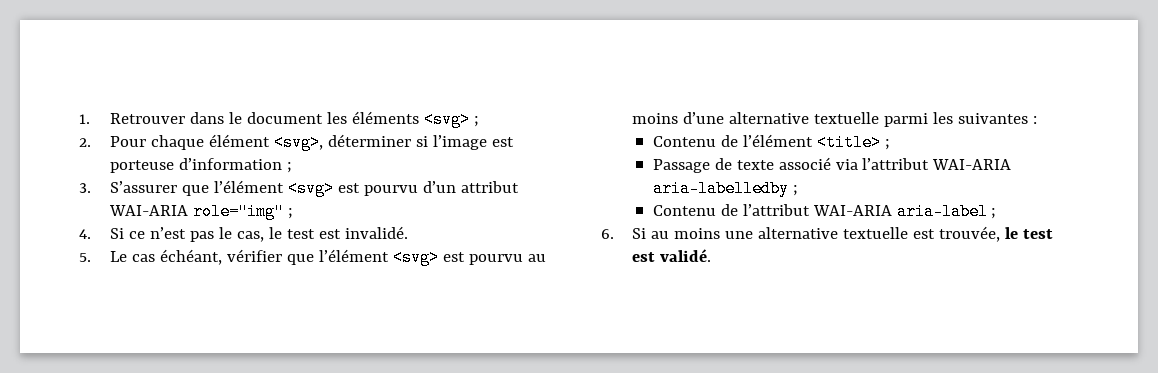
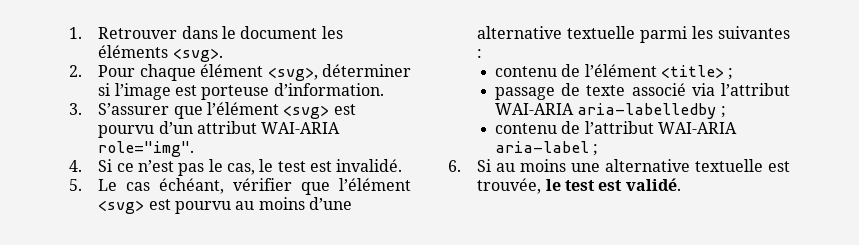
[424,111,480,128] <svg> ; -> [172,48,223,62] <svg>.
[179,158,293,173] d’information ; -> [273,83,384,96] d’information.
[193,203,294,220] role="img" ; -> [98,141,195,157] role="img".
[652,136,716,147] Contenu -> [494,66,557,77] contenu
[652,159,710,173] Passage -> [494,87,555,100] passage
[652,205,716,216] Contenu -> [494,123,557,134] contenu

